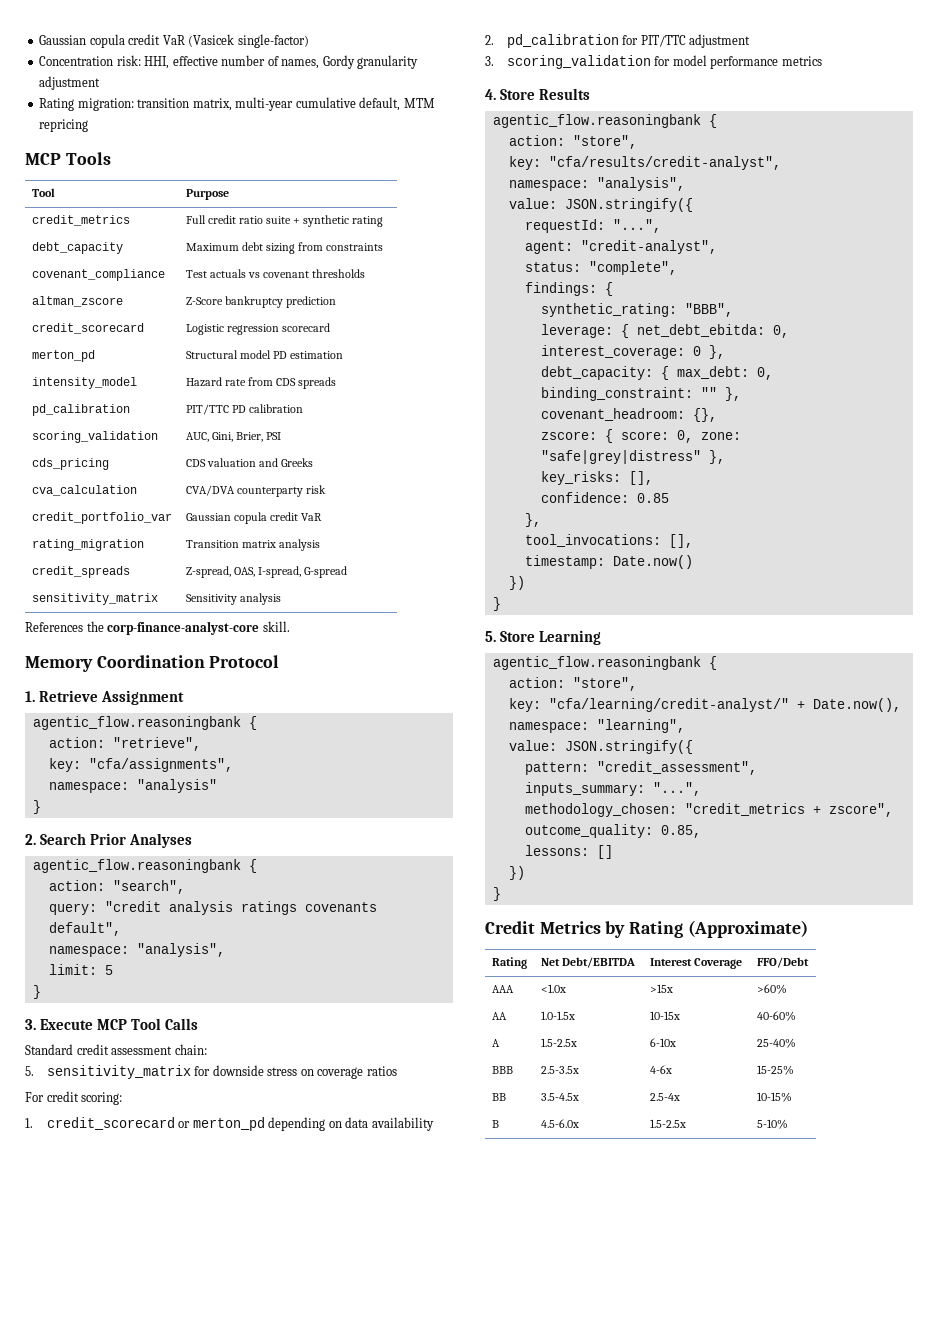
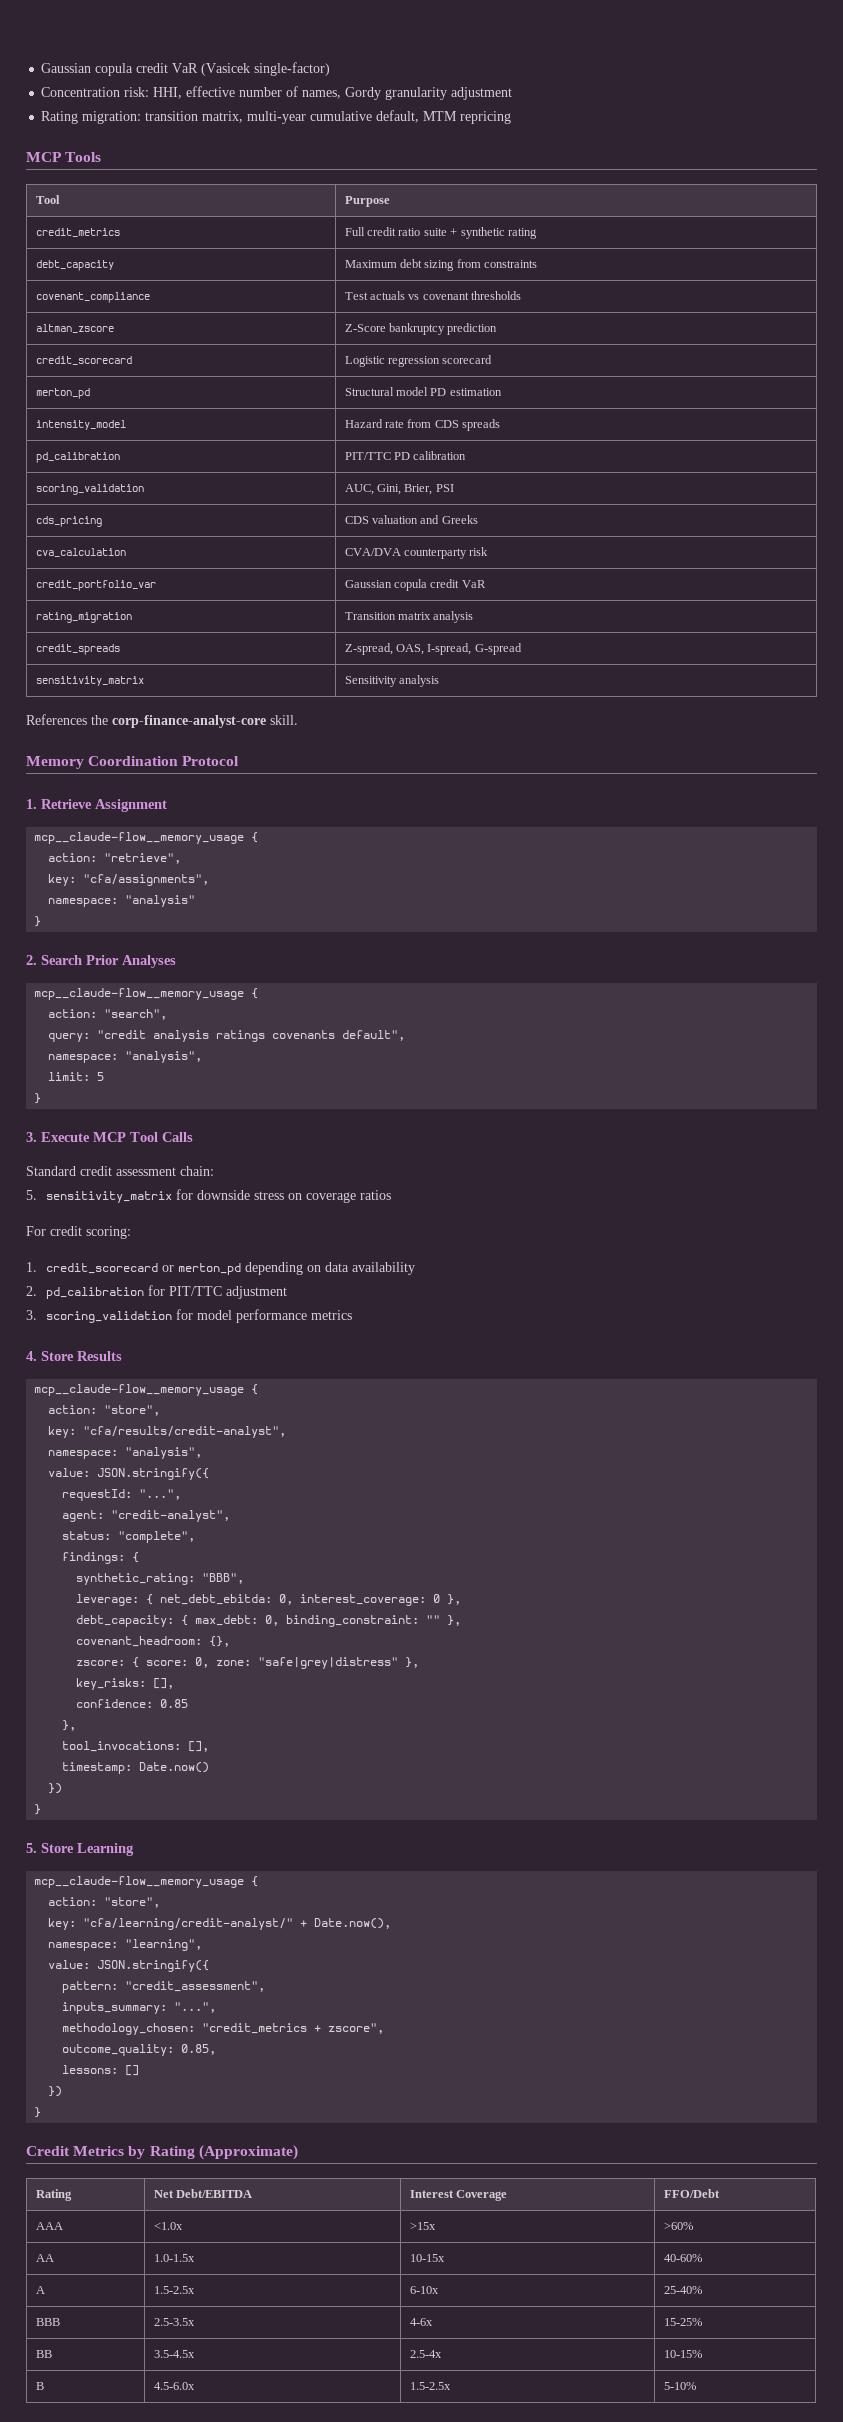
[32,716,241,730] agentic_flow.reasoningbank -> [34,832,245,844] mcp__claude-flow__memory_usage
[32,859,241,873] agentic_flow.reasoningbank -> [34,988,245,1000] mcp__claude-flow__memory_usage
[492,114,701,128] agentic_flow.reasoningbank -> [34,1384,245,1396] mcp__claude-flow__memory_usage
[492,656,701,670] agentic_flow.reasoningbank -> [34,1876,245,1888] mcp__claude-flow__memory_usage

